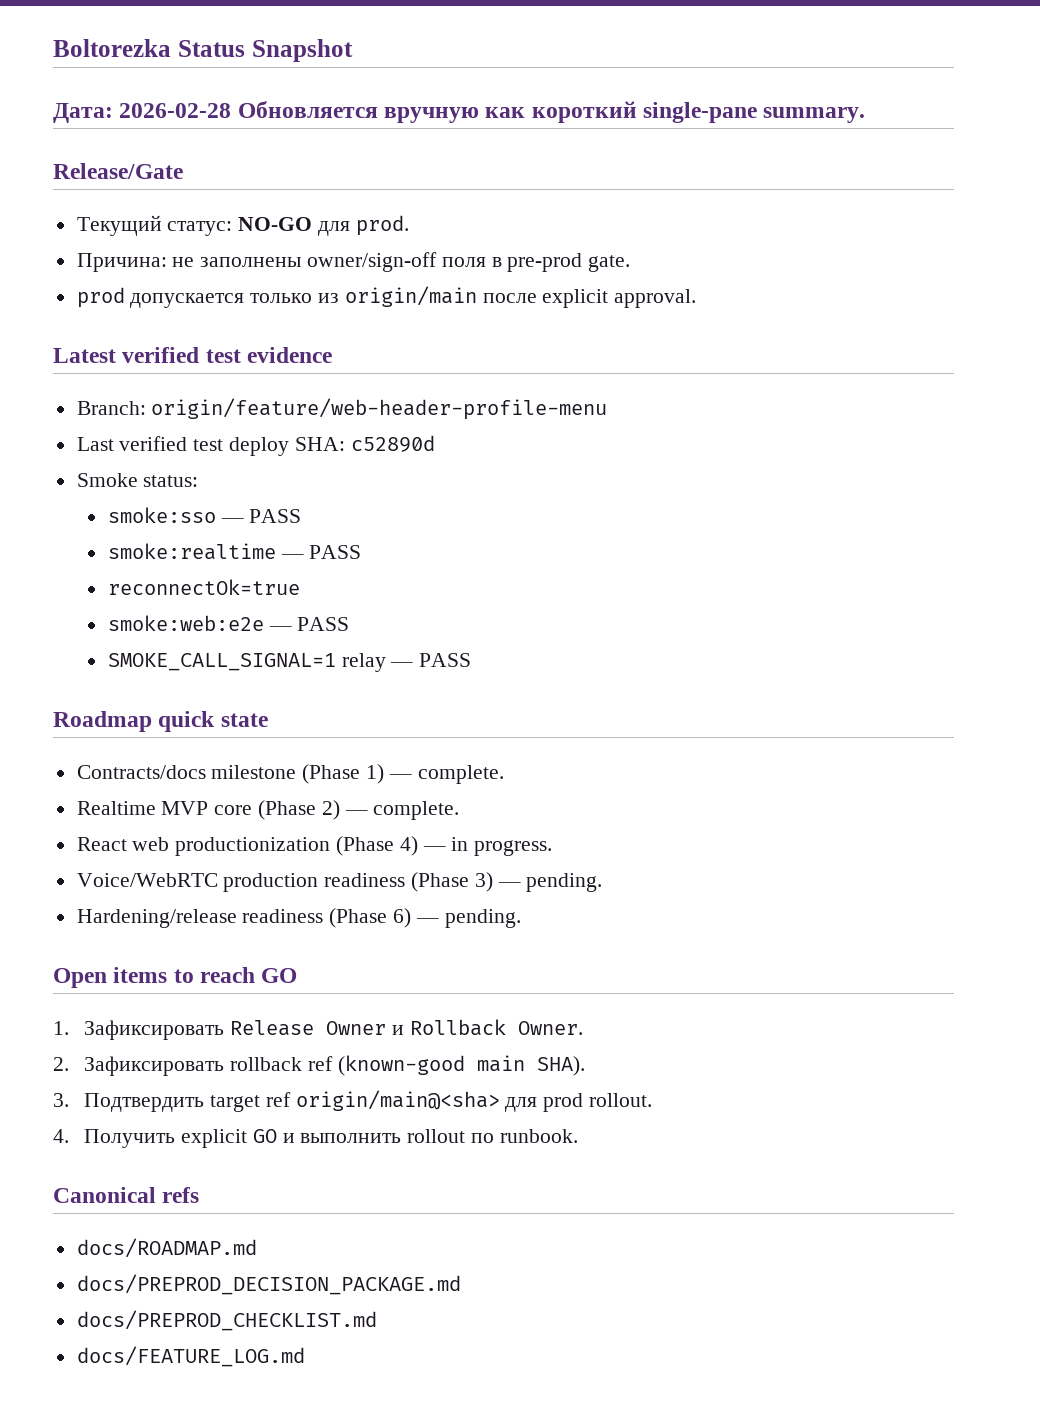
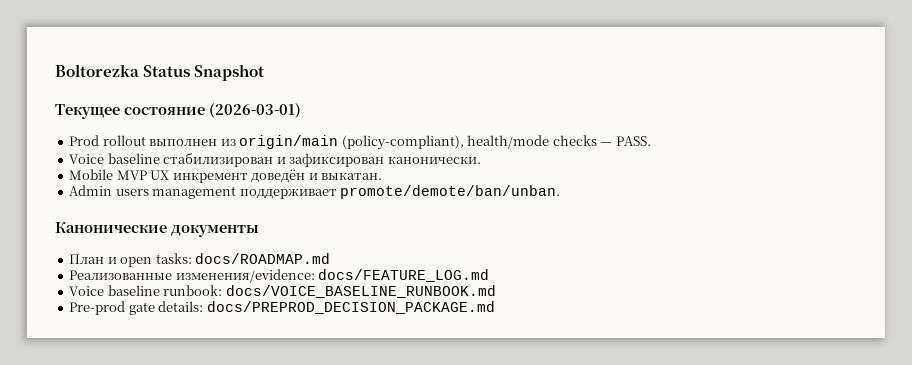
[53,101,866,123] [53,163,183,179] [76,215,409,236] [76,252,631,272] [76,286,697,308] [53,347,333,363] [76,398,608,420] [76,435,435,456] [76,473,199,487] [107,507,302,523] [107,543,362,560] [107,579,300,595] [107,615,350,631] [107,653,472,672] [53,711,268,732] [76,764,504,784] [76,800,460,820] [76,836,553,856] [76,872,603,892] [76,908,521,928] [53,967,298,988] [53,1019,583,1040] [53,1055,585,1076] [53,1090,652,1112] [53,1129,578,1148] [53,1187,200,1203] [76,1238,257,1258] Дата: 2026-02-28 Обновляется вручную как короткий single-pane summary. // Release/Gate // Текущий статус: NO-GO для prod. // Причина: не заполнены owner/sign-off поля в pre-prod gate. // prod допускается только из origin/main после explicit approval. // Latest verified test evidence // Branch: origin/feature/web-header-profile-menu // Last verified test deploy SHA: c52890d // Smoke status: // smoke:sso — PASS // smoke:realtime — PASS // reconnectOk=true // smoke:web:e2e — PASS // SMOKE_CALL_SIGNAL=1 relay — PASS // Roadmap quick state // Contracts/docs milestone (Phase 1) — complete. // Realtime MVP core (Phase 2) — complete. // React web productionization (Phase 4) — in progress. // Voice/WebRTC production readiness (Phase 3) — pending. // Hardening/release readiness (Phase 6) — pending. // Open items to reach GO // 1. Зафиксировать Release Owner и Rollback Owner. // 2. Зафиксировать rollback ref (known-good main SHA). // 3. Подтвердить target ref origin/main@<sha> для prod rollout. // 4. Получить explicit GO и выполнить rollout по runbook. // Canonical refs // docs/ROADMAP.md // -> [55,103,301,119] [69,135,651,150] [69,152,481,167] [69,169,383,183] [69,185,561,199] [55,222,259,237] [69,253,331,267] [69,269,490,283] [69,285,496,298] [69,301,204,315] Текущее состояние (2026-03-01) // Prod rollout выполнен из origin/main (policy-compliant), health/mode checks — PASS. // Voice baseline стабилизирован и зафиксирован канонически. // Mobile MVP UX инкремент доведён и выкатан. // Admin users management поддерживает promote/demote/ban/unban. // Канонические документы // План и open tasks: docs/ROADMAP.md // Реализованные изменения/evidence: docs/FEATURE_LOG.md // Voice baseline runbook: docs/VOICE_BASELINE_RUNBOOK.md // Pre-prod gate details:
[76,1310,377,1331] [76,1346,305,1367] // docs/PREPROD_CHECKLIST.md // docs/FEATURE_LOG.md -> (495, 307) none

